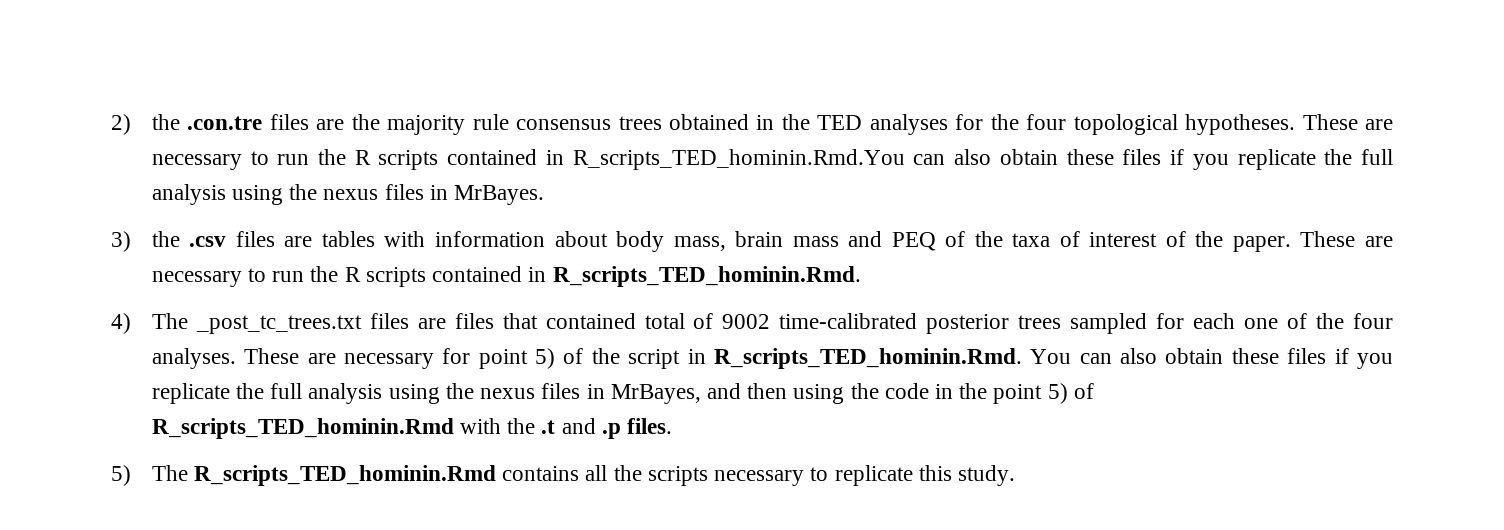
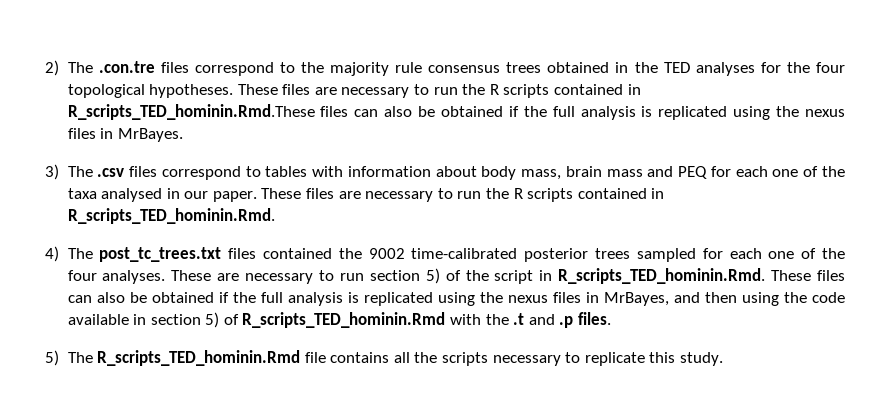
[151,114,180,130] the -> [67,62,93,73] The
[316,119,345,130] are -> [194,62,295,76] correspond to
[1364,119,1393,130] [151,149,1394,170] [151,184,226,205] are necessary to run the R scripts contained in R_scripts_TED_hominin.Rmd.You can also obtain these files if you replicate the full analysis -> [282,84,641,98] [67,104,728,120] files are necessary to run the R scripts contained in R_scripts_TED_hominin.Rmd.These files can also be obtained if the full analysis is replicated
[151,231,180,247] the -> [67,166,93,177] The
[284,236,313,247] are -> [161,166,261,180] correspond to
[945,231,1224,247] of the taxa of interest of the -> [710,166,846,177] [67,188,209,202] for each one of the taxa analysed in our
(1356, 239) none -> [306,188,335,199] files
[195,313,714,334] _post_tc_trees.txt files are files that contained total of -> [99,247,362,262] post_tc_trees.txt files contained the
[442,348,528,369] for point -> [319,270,420,281] to run section
[1030,348,1393,369] [151,383,383,404] You can also obtain these files if you replicate the full analysis -> [771,270,845,281] [67,292,433,306] These files can also be obtained if the full analysis is replicated
[934,383,1043,404] in the point -> [67,314,201,325] available in section
(497, 475) none -> [304,352,326,363] file

